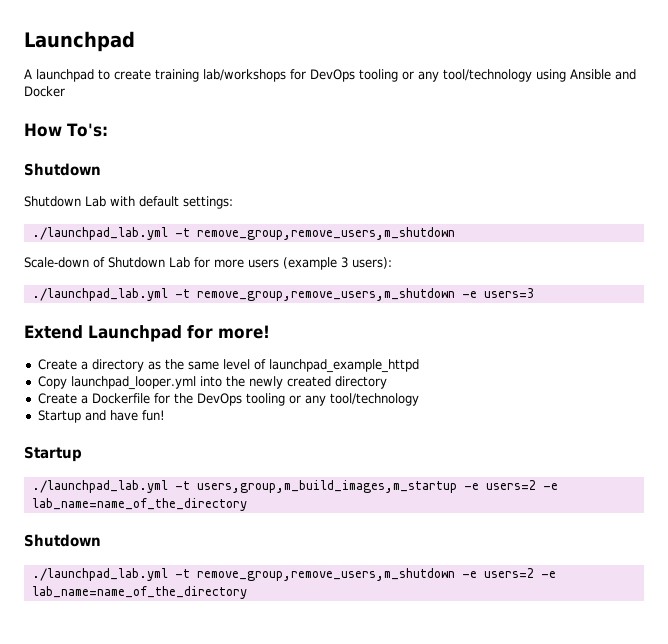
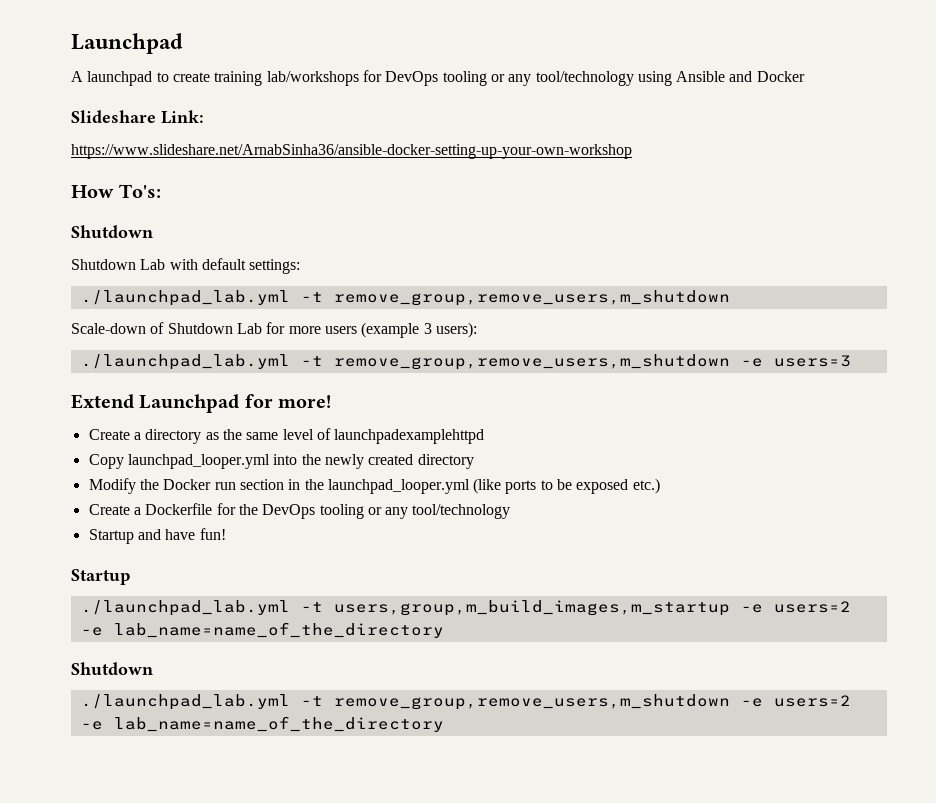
(65, 91) none -> [71,110,204,124] [71,144,632,159] // Slideshare Link: // https://www.slideshare.net/ArnabSinha36/ansible-docker-setting-up-your-own-workshop
[268,359,419,373] launchpad_example_httpd -> [334,429,485,444] launchpadexamplehttpd
(387, 382) none -> [88,478,660,494] // Modify the Docker run section in the launchpad_looper.yml (like ports to be exposed etc.)

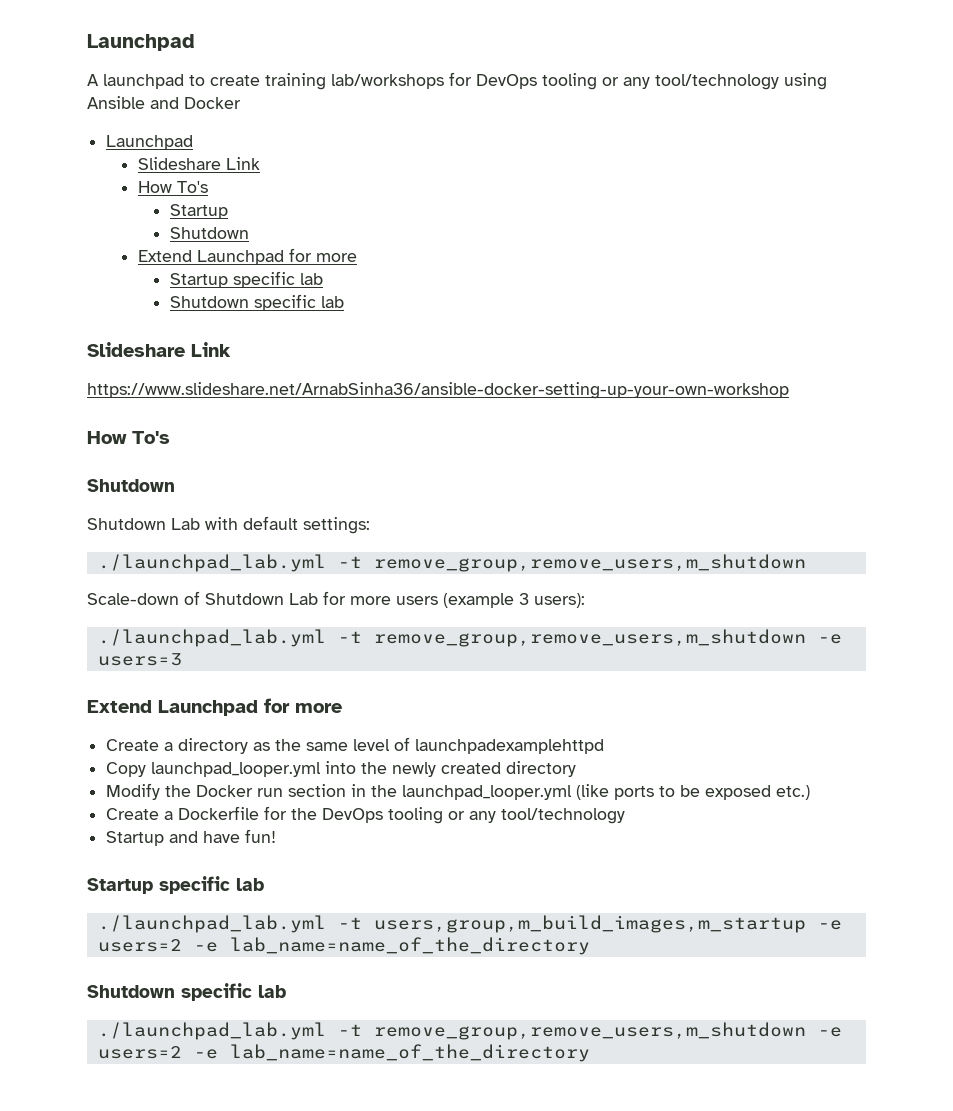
[71,110,204,124] // Slideshare Link: -> [106,135,194,150] [138,157,261,170] [138,181,209,193] [170,204,229,219] [170,227,250,239] [138,248,358,265] [170,271,324,288] [170,294,345,311] [87,342,231,357] // Launchpad // Slideshare Link // How To's // Startup // Shutdown // Extend Launchpad for more // Startup specific lab // Shutdown specific lab // Slideshare Link
[119,184,162,198] To's: -> [132,431,170,444] To's
[278,395,332,408] more! -> [295,703,342,713] more
(130, 577) none -> [159,876,264,894] specific lab
(153, 668) none -> [181,983,286,1001] specific lab

